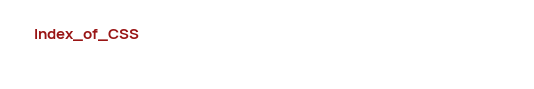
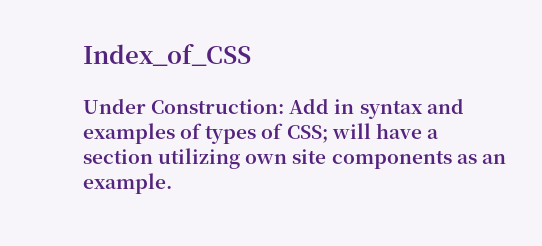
(139, 35) none -> [83,98,464,119] [83,123,439,144] [83,148,506,169] [83,173,172,194] // Under Construction: Add in syntax and examples of types of CSS; will have a section utilizing own site components as an example.

